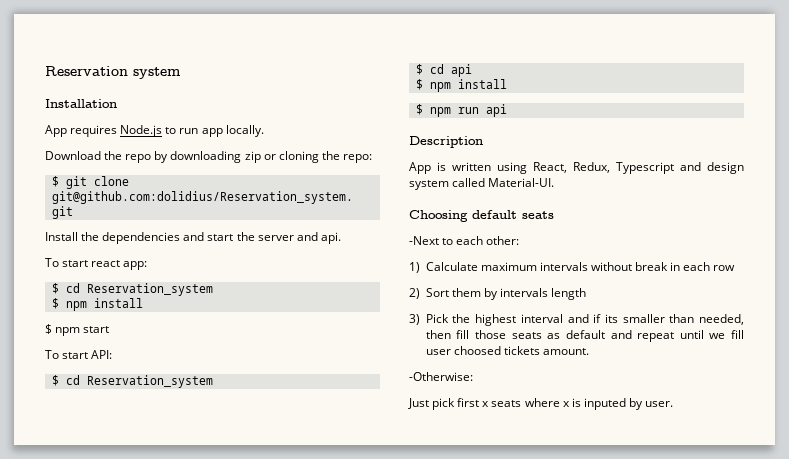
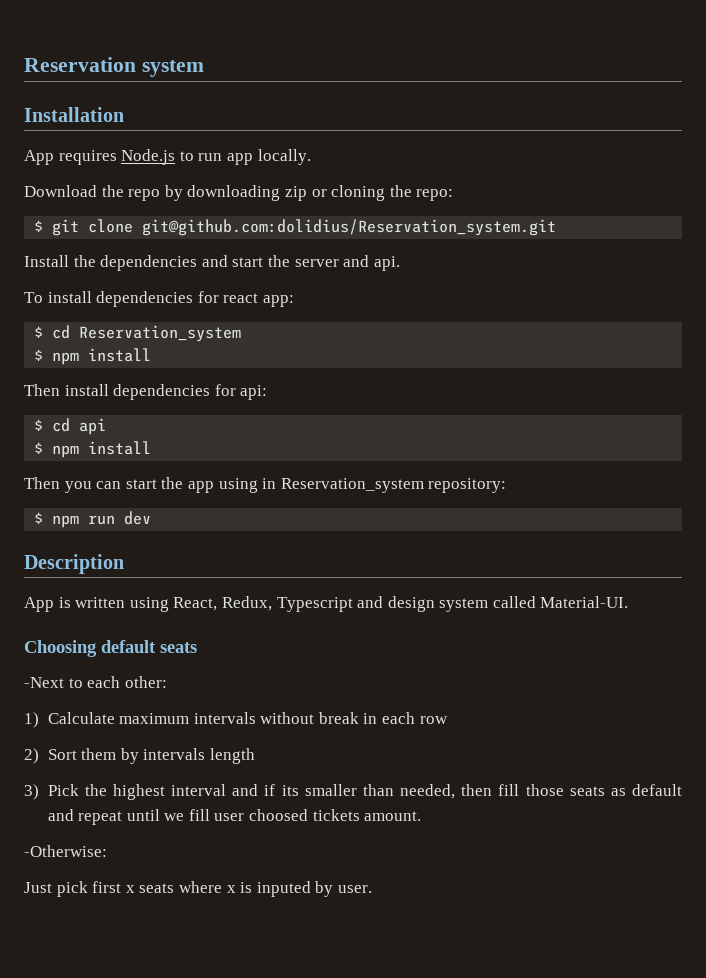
[62,260,89,267] start -> [47,291,219,307] install dependencies for
[45,324,110,336] [45,350,113,359] [51,375,213,388] $ npm start // To start API: // $ cd Reservation_system -> [24,384,268,400] Then install dependencies for api:
(507, 84) none -> [24,477,507,493] // Then you can start the app using in Reservation_system repository:
[485,104,507,117] api -> [124,511,152,525] dev

